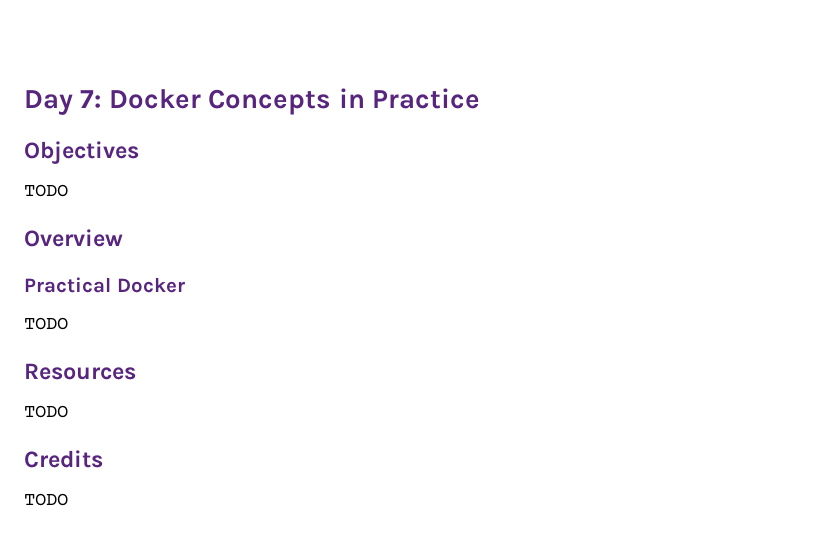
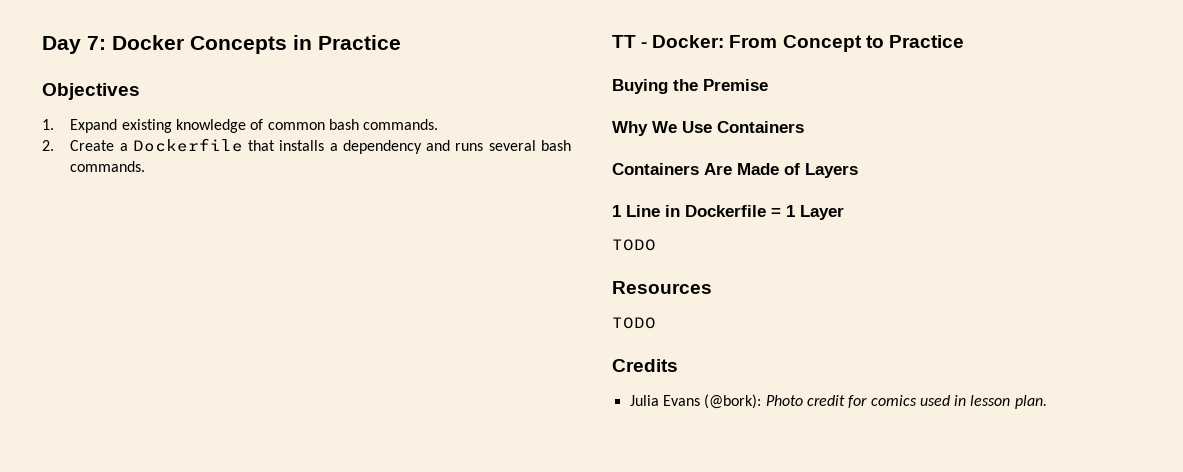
[24,184,68,197] [24,229,123,247] [24,277,185,293] [24,317,68,330] [24,363,136,380] [24,405,68,418] [24,450,103,468] [24,493,68,506] TODO // Overview // Practical Docker // TODO // Resources // TODO // Credits // TODO -> [42,119,439,133] [42,138,572,154] [70,161,146,172] [612,35,964,52] [612,79,768,94] [612,121,804,136] [612,163,858,178] [612,205,844,220] [612,239,656,251] [612,281,712,294] [612,317,656,329] [612,359,678,372] [629,394,1047,409] 1. Expand existing knowledge of common bash commands. // 2. Create a Dockerfile that installs a dependency and runs several bash commands. // TT - Docker: From Concept to Practice // Buying the Premise // Why We Use Containers // Containers Are Made of Layers // 1 Line in Dockerfile = 1 Layer // TODO // Resources // TODO // Credits // Julia Evans (@bork): Photo credit for comics used in lesson plan.

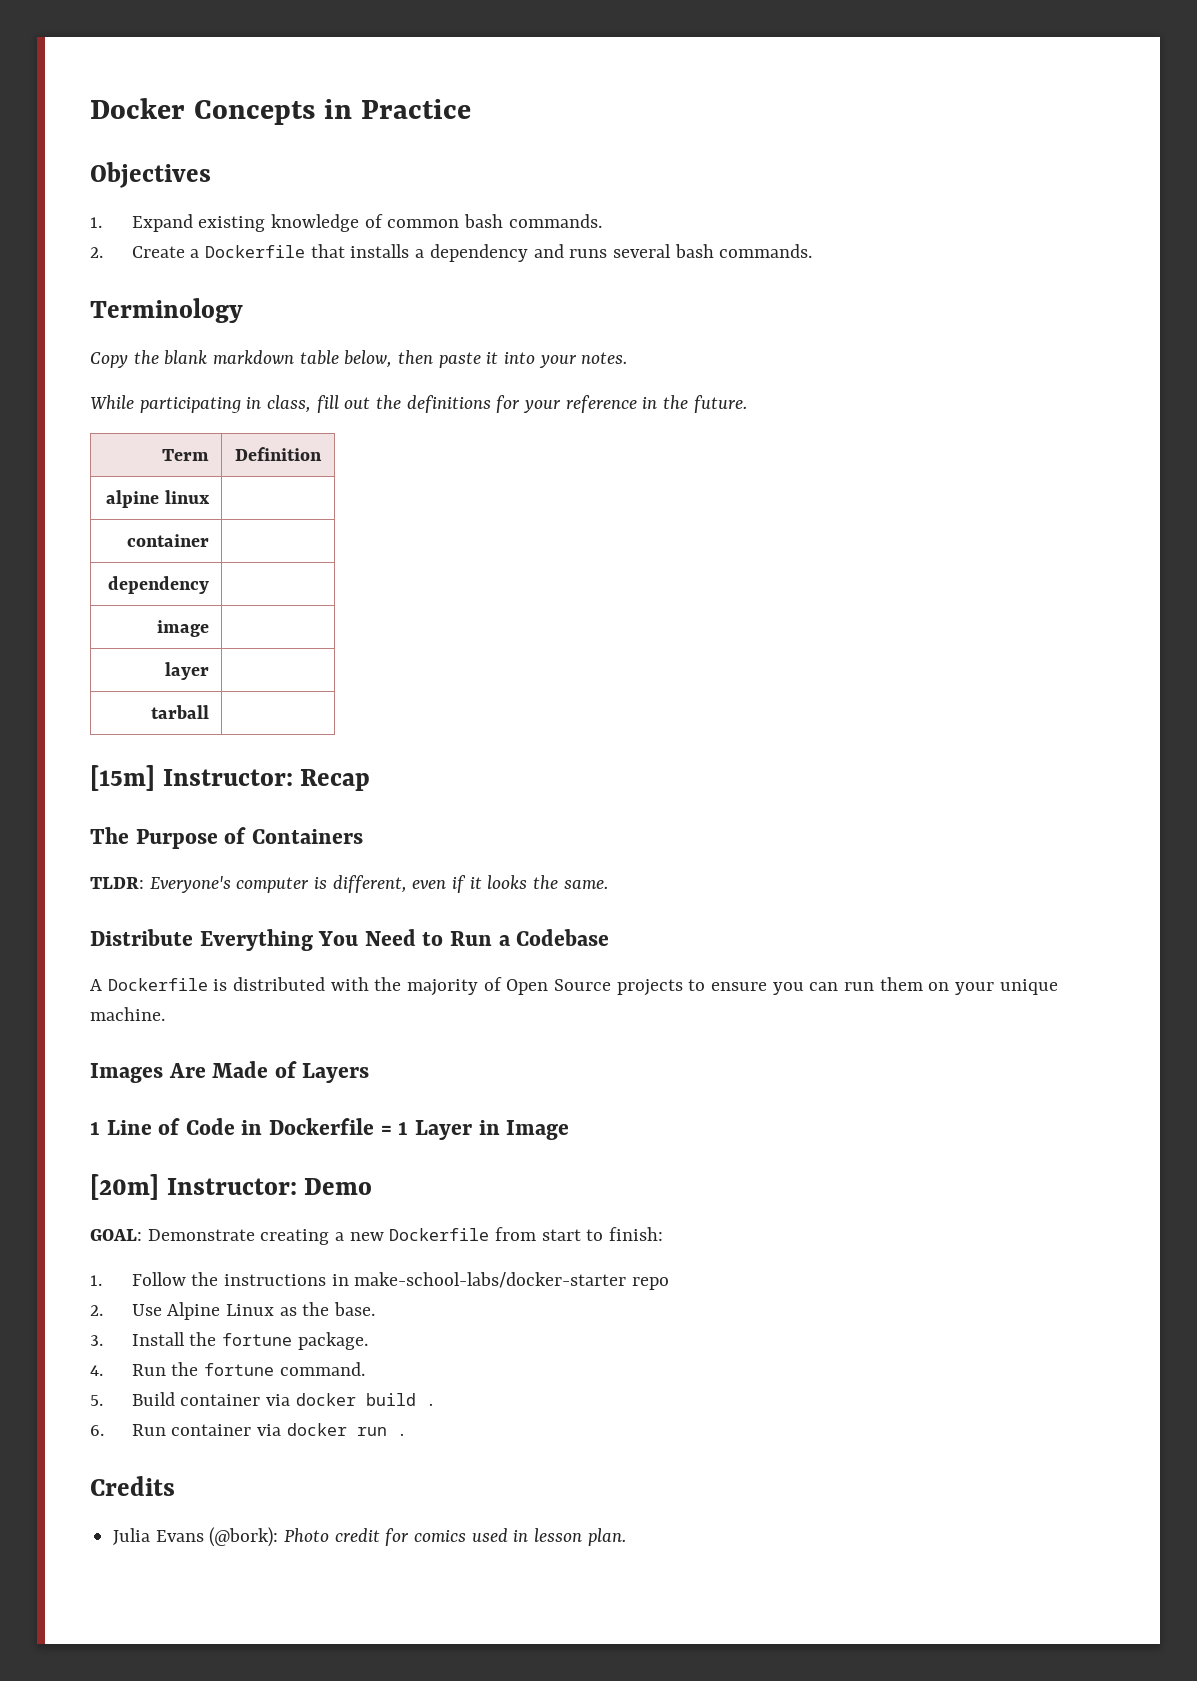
[42,36,106,54] Day 7: -> (90, 108) none
[612,35,964,52] [612,79,768,94] [612,121,804,136] [612,163,699,175] TT - Docker: From Concept to Practice // Buying the Premise // Why We Use Containers // Containers -> [90,298,243,323] [90,350,628,368] [90,395,747,413] [162,449,210,461] [235,447,322,461] [106,490,211,508] [127,534,210,547] [108,576,210,594] [157,620,210,637] [165,662,210,680] [151,705,210,719] [90,765,371,791] [90,827,363,849] [90,875,608,893] [90,929,610,951] [90,977,1058,996] [90,1007,165,1021] [90,1063,163,1083] Terminology // Copy the blank markdown table below, then paste it into your notes. // While participating in class, fill out the definitions for your reference in the future. // Term | Definition // alpine linux | // container | // dependency | // image | // layer | // tarball | // [15m] Instructor: Recap // The Purpose of Containers // TLDR: Everyone's computer is different, even if it looks the same. // Distribute Everything You Need to Run a Codebase // A Dockerfile is distributed with the majority of Open Source projects to ensure you can run them on your unique machine. // Images
(660, 211) none -> [158,1118,235,1135] of Code
[612,239,656,251] [612,281,712,294] [612,317,656,329] // TODO // Resources // TODO -> [478,1120,570,1140] [90,1174,373,1200] [90,1227,664,1245] [90,1272,670,1290] [90,1302,376,1320] [90,1332,368,1350] [90,1362,365,1376] [90,1392,436,1406] [90,1423,407,1436] in Image // [20m] Instructor: Demo // GOAL: Demonstrate creating a new Dockerfile from start to finish: // 1. Follow the instructions in make-school-labs/docker-starter repo // 2. Use Alpine Linux as the base. // 3. Install the fortune package. // 4. Run the fortune command. // 5. Build container via docker build . // 6. Run container via docker run .

